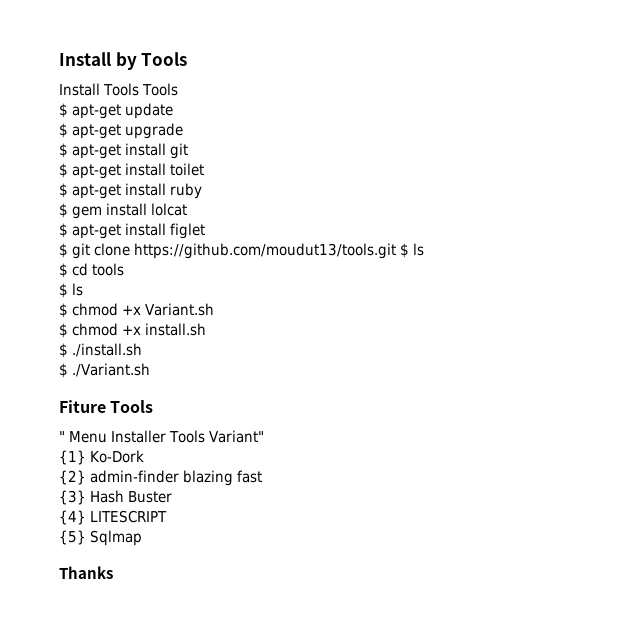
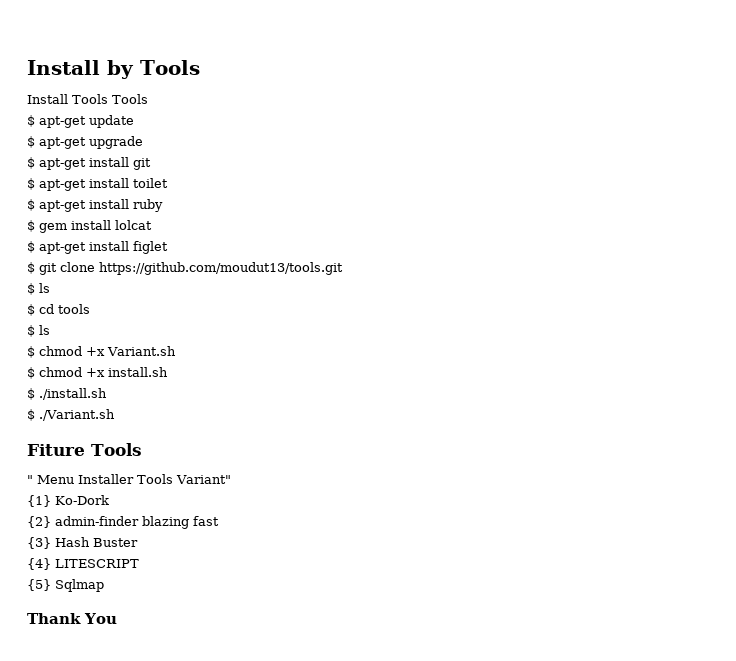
(396, 251) none -> (343, 268) //
[59,566,113,579] Thanks -> [27,613,117,624] Thank You

